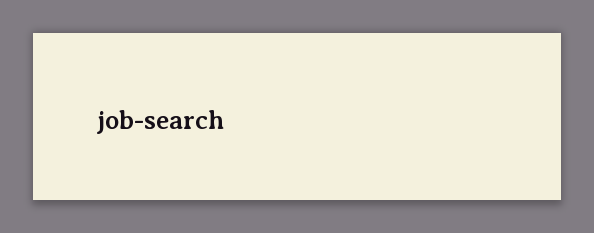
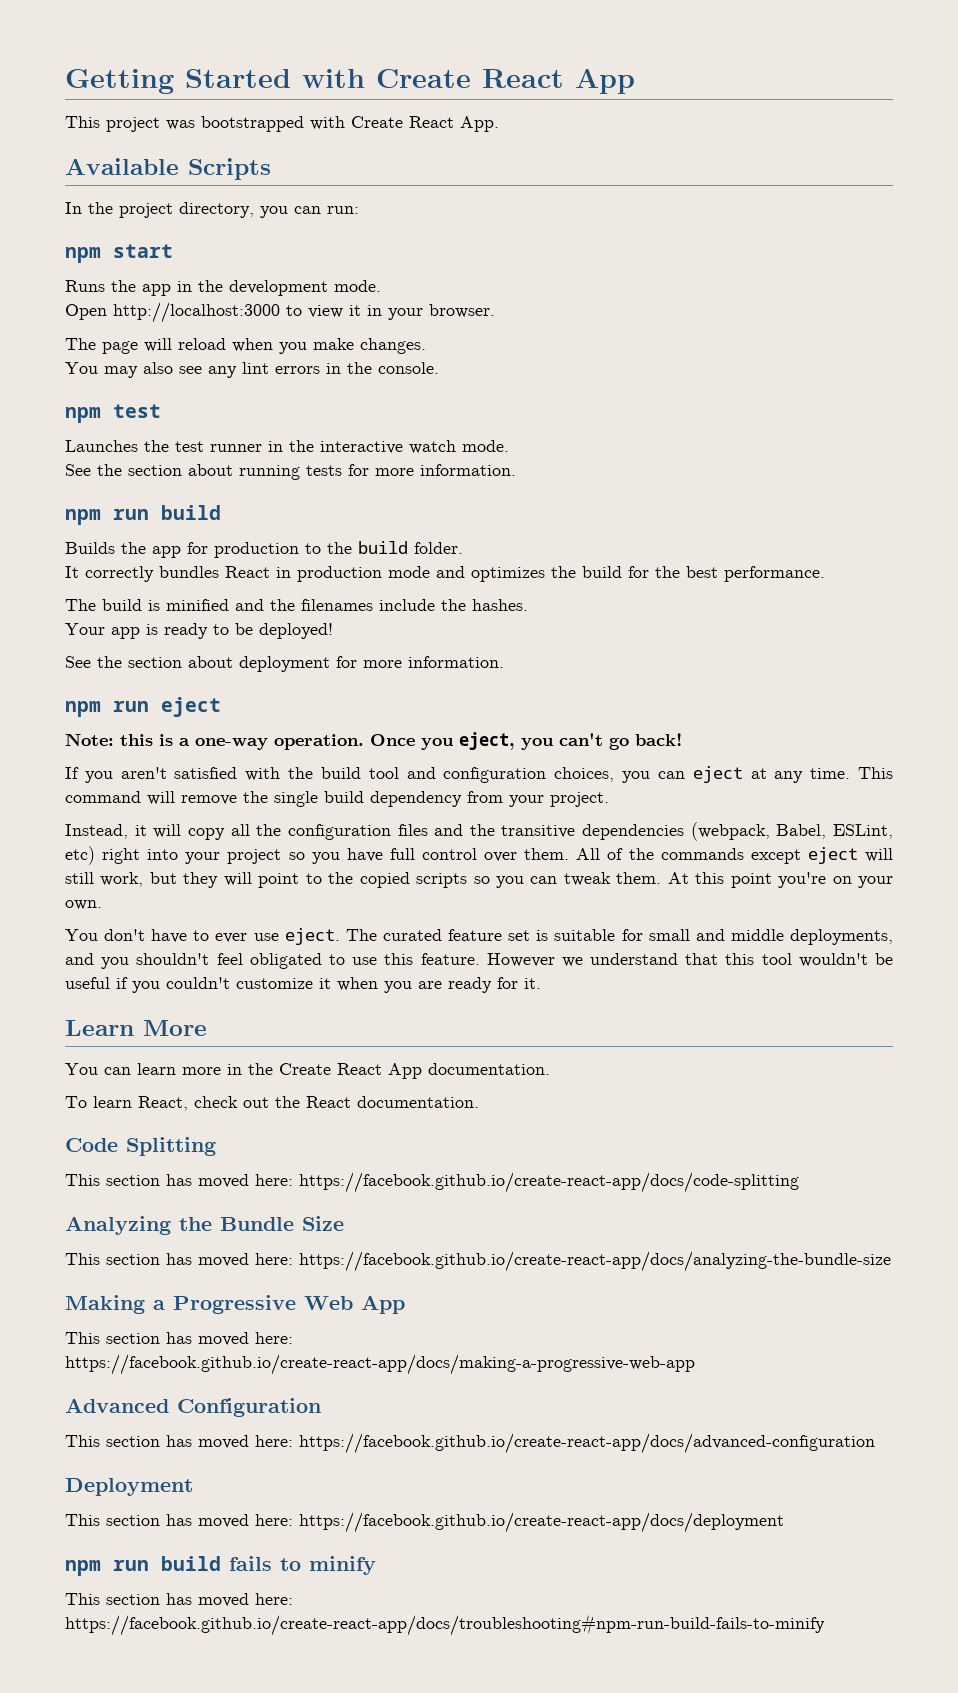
[96,110,224,134] job-search -> [65,69,635,94] [65,116,499,132] [65,158,271,180] [65,202,359,218] [65,244,173,263] [65,280,381,296] [65,302,495,323] [65,338,426,354] [65,362,439,378] [65,404,161,423] [65,440,509,454] [65,464,516,480] [65,505,221,525] [65,541,463,558] [65,566,825,582] [65,599,528,611] [65,623,333,639] [65,656,504,672] [65,697,221,717] [65,732,682,750] [65,766,894,783] [65,791,609,807] [65,822,893,841] [65,846,893,865] [65,872,894,888] [65,900,102,910] [65,928,894,945] [65,953,893,969] [65,977,541,993] [65,1020,207,1036] [65,1063,550,1079] [65,1096,479,1111] [65,1137,216,1156] [65,1172,799,1193] [65,1216,344,1235] [65,1251,891,1272] [65,1295,405,1314] [65,1332,293,1346] [65,1354,695,1375] [65,1398,321,1417] [65,1433,875,1454] [65,1478,193,1496] [65,1512,784,1533] [65,1556,376,1576] [65,1593,293,1607] [65,1614,825,1636] Getting Started with Create React App // This project was bootstrapped with Create React App. // Available Scripts // In the project directory, you can run: // npm start // Runs the app in the development mode. // Open http://localhost:3000 to view it in your browser. // The page will reload when you make changes. // You may also see any lint errors in the console. // npm test // Launches the test runner in the interactive watch mode. // See the section about running tests for more information. // npm run build // Builds the app for production to the build folder. // It correctly bundles React in production mode and optimizes the build for the best performance. // The build is minified and the filenames include the hashes. // Your app is ready to be deployed! // See the section about deployment for more information. // npm run eject // Note: this is a one-way operation. Once you eject, you can't go back! // If you aren't satisfied with the build tool and configuration choices, you can eject at any time. This command will remove the single build dependency from your project. // Instead, it will copy all the configuration files and the transitive dependencies (webpack, Babel, ESLint, etc) right into your project so you have full control over them. All of the commands except eject will still work, but they will point to the copied scripts so you can tweak them. At this point you're on your own. // You don't have to ever use eject. The curated feature set is suitable for small and middle deployments, and you shouldn't feel obligated to use this feature. However we understand that this tool wouldn't be useful if you couldn't customize it when you are ready for it. // Learn More // You can learn more in the Create React App documentation. // To learn React, check out the React documentation. // Code Splitting // This section has moved here: https://facebook.github.io/create-react-app/docs/code-splitting // Analyzing the Bundle Size // This section has moved here: https://facebook.github.io/create-react-app/docs/analyzing-the-bundle-size // Making a Progressive Web App // This section has moved here: https://facebook.github.io/create-react-app/docs/making-a-progressive-web-app // Advanced Configuration // This section has moved here: https://facebook.github.io/create-react-app/docs/advanced-configuration // Deployment // This section has moved here: https://facebook.github.io/create-react-app/docs/deployment // npm run build fails to minify // This section has moved here: https://facebook.github.io/create-react-app/docs/troubleshooting#npm-run-build-fails-to-minify

